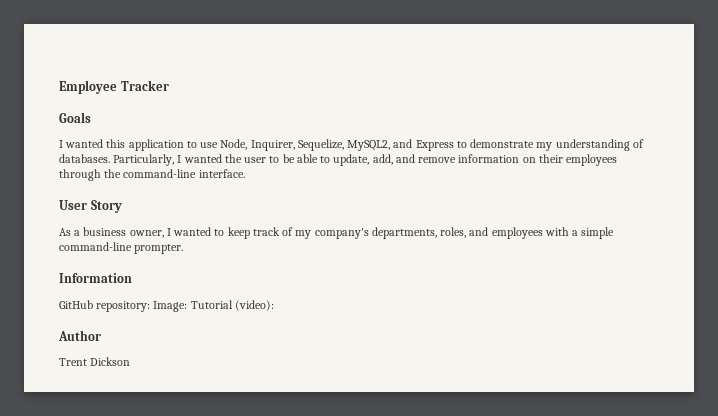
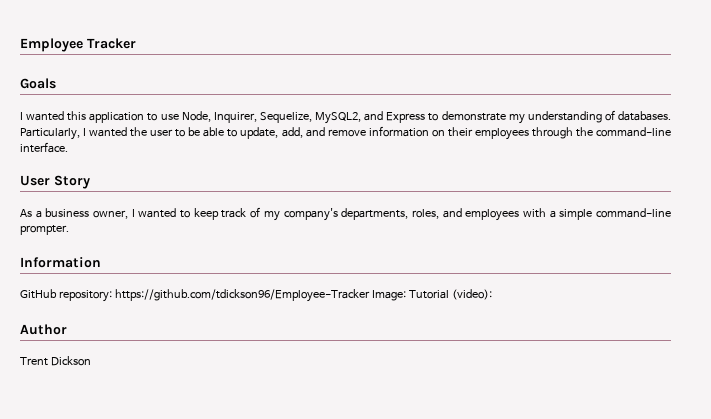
(151, 306) none -> [114,289,370,302] https://github.com/tdickson96/Employee-Tracker

